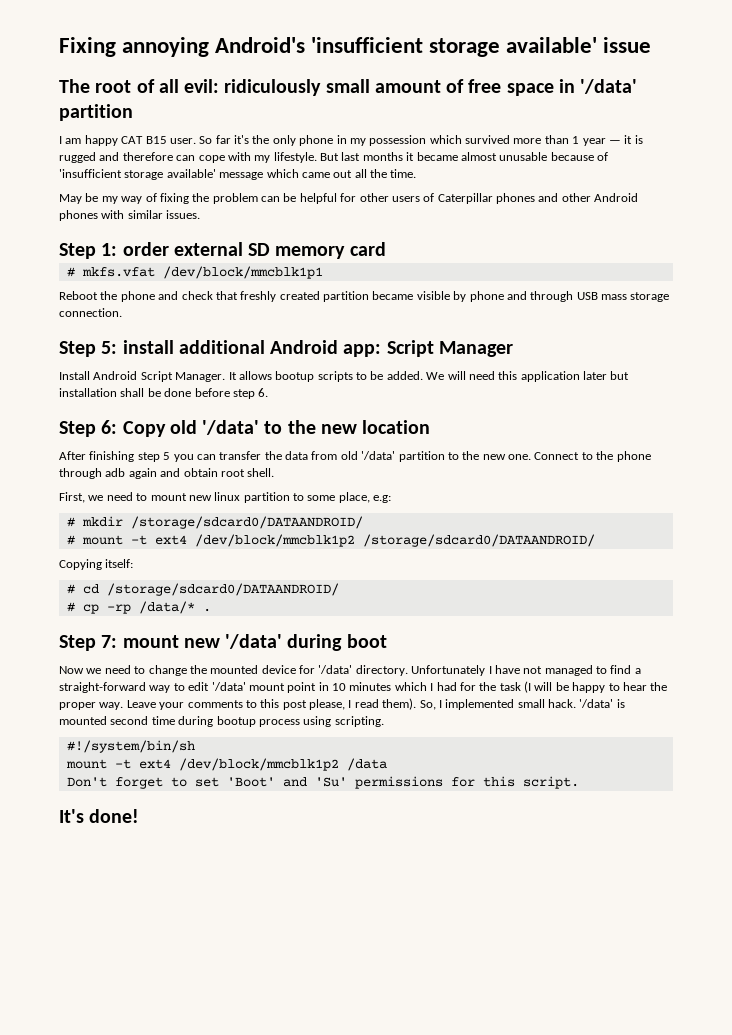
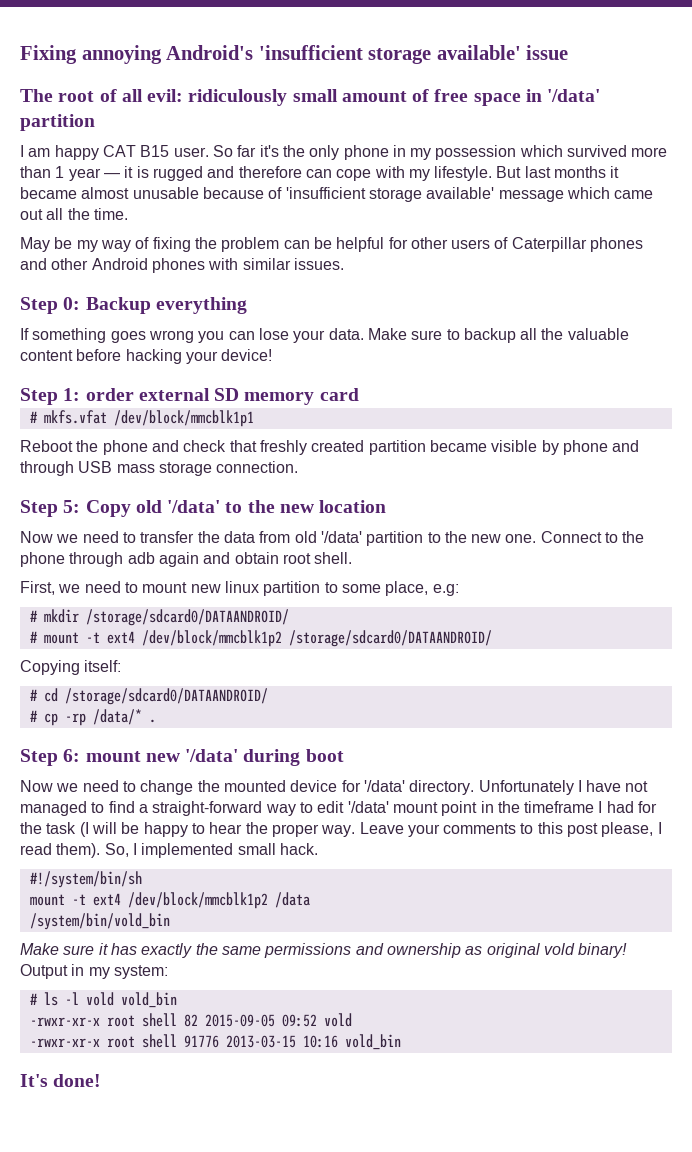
(201, 214) none -> [20,297,247,314] [20,328,629,343] [20,349,273,364] // Step 0: Backup everything // If something goes wrong you can lose your data. Make sure to backup all the valuable content before hacking your device!
[122,340,513,357] [59,371,630,382] [59,388,269,399] [59,420,118,437] install additional Android app: Script Manager // Install Android Script Manager. It allows bootup scripts to be added. We will need this application later but installation shall be done before step 6. // Step 6: -> (81, 506) none
[59,451,216,462] After finishing step 5 you can -> [20,531,136,543] Now we need to
[101,635,118,648] 7: -> [63,749,81,762] 6:
[332,682,427,691] 10 minutes which -> [497,801,595,813] the timeframe
[579,699,625,708] [59,716,384,727] '/data' is mounted second time during bootup process using scripting. -> (318, 849) none
[66,776,579,789] Don't forget to set 'Boot' and 'Su' permissions for this script. -> [29,913,170,930] [20,943,628,958] [20,964,168,979] [29,992,177,1008] [29,1013,352,1027] [29,1034,401,1050] /system/bin/vold_bin // Make sure it has exactly the same permissions and ownership as original vold binary! Output in my system: // # ls -l vold vold_bin // -rwxr-xr-x root shell 82 2015-09-05 09:52 vold // -rwxr-xr-x root shell 91776 2013-03-15 10:16 vold_bin

